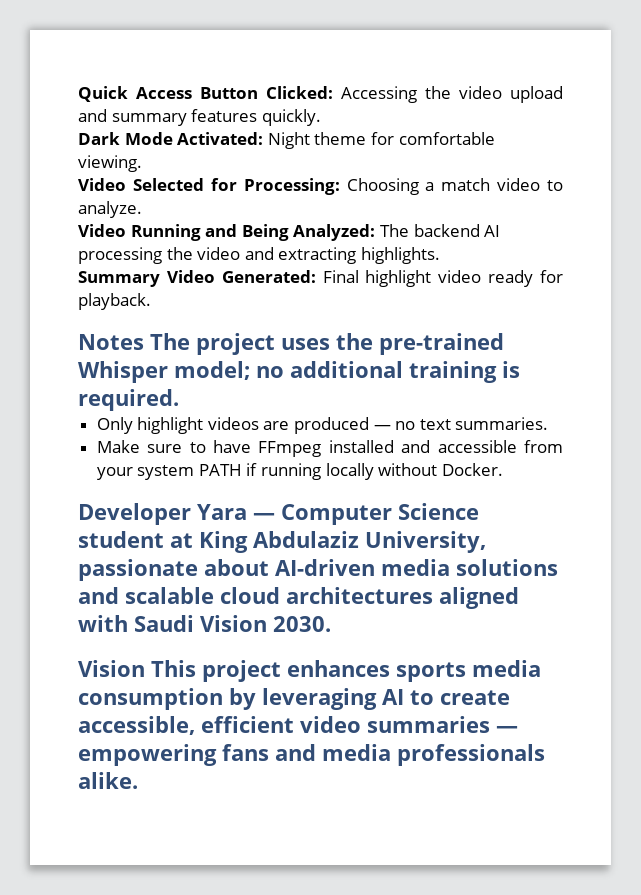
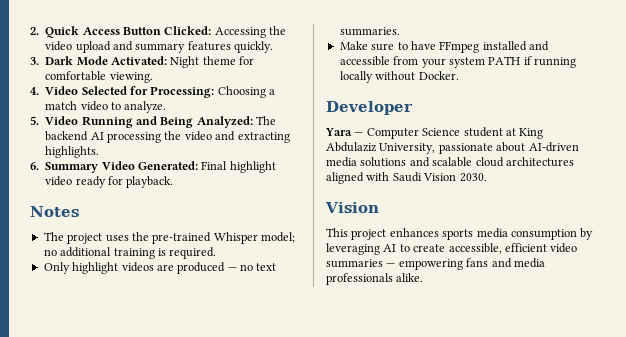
(78, 94) none -> [30,27,39,35] 2.
(321, 117) none -> [30,57,39,65] 3.
(142, 163) none -> [30,87,39,95] 4.
(142, 209) none -> [30,116,39,125] 5.
(440, 255) none -> [30,162,39,170] 6.
(144, 342) none -> (79, 211) //
(191, 514) none -> (413, 108) //
(145, 668) none -> (379, 207) //

